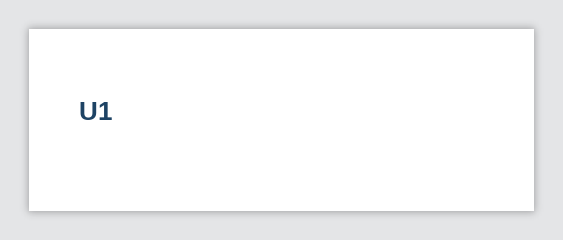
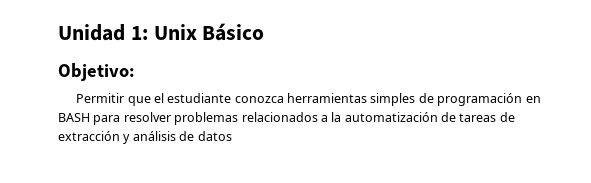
[79,102,112,120] U1 -> [58,23,265,41] [58,63,135,81] [76,93,541,106] [58,112,515,125] [58,131,232,144] Unidad 1: Unix Básico // Objetivo: // Permitir que el estudiante conozca herramientas simples de programación en BASH para resolver problemas relacionados a la automatización de tareas de extracción y análisis de datos

